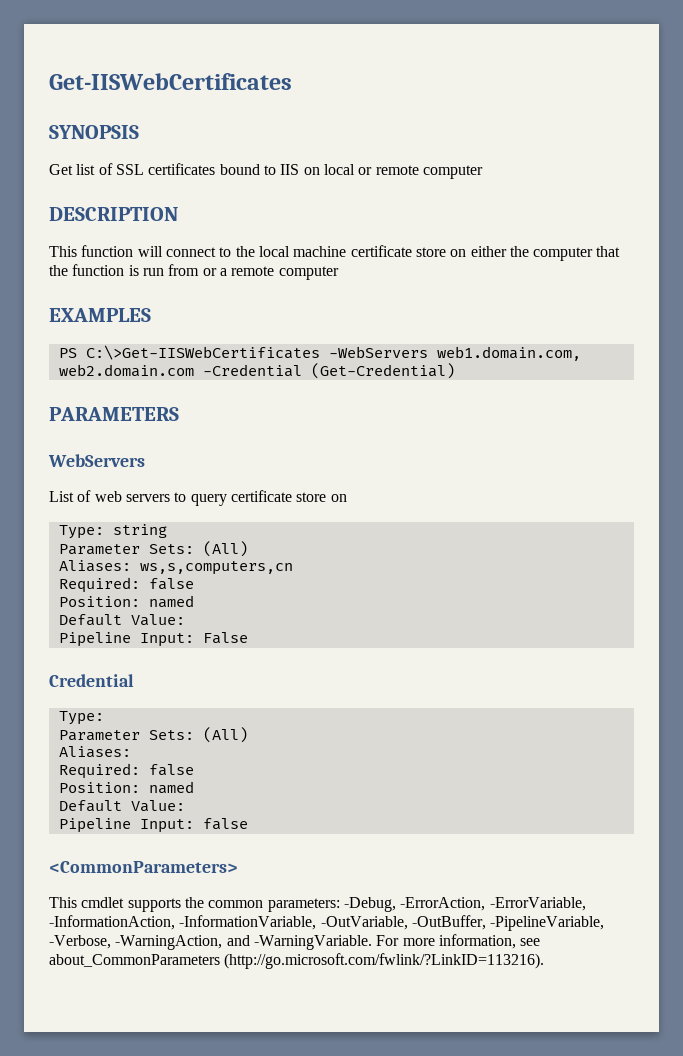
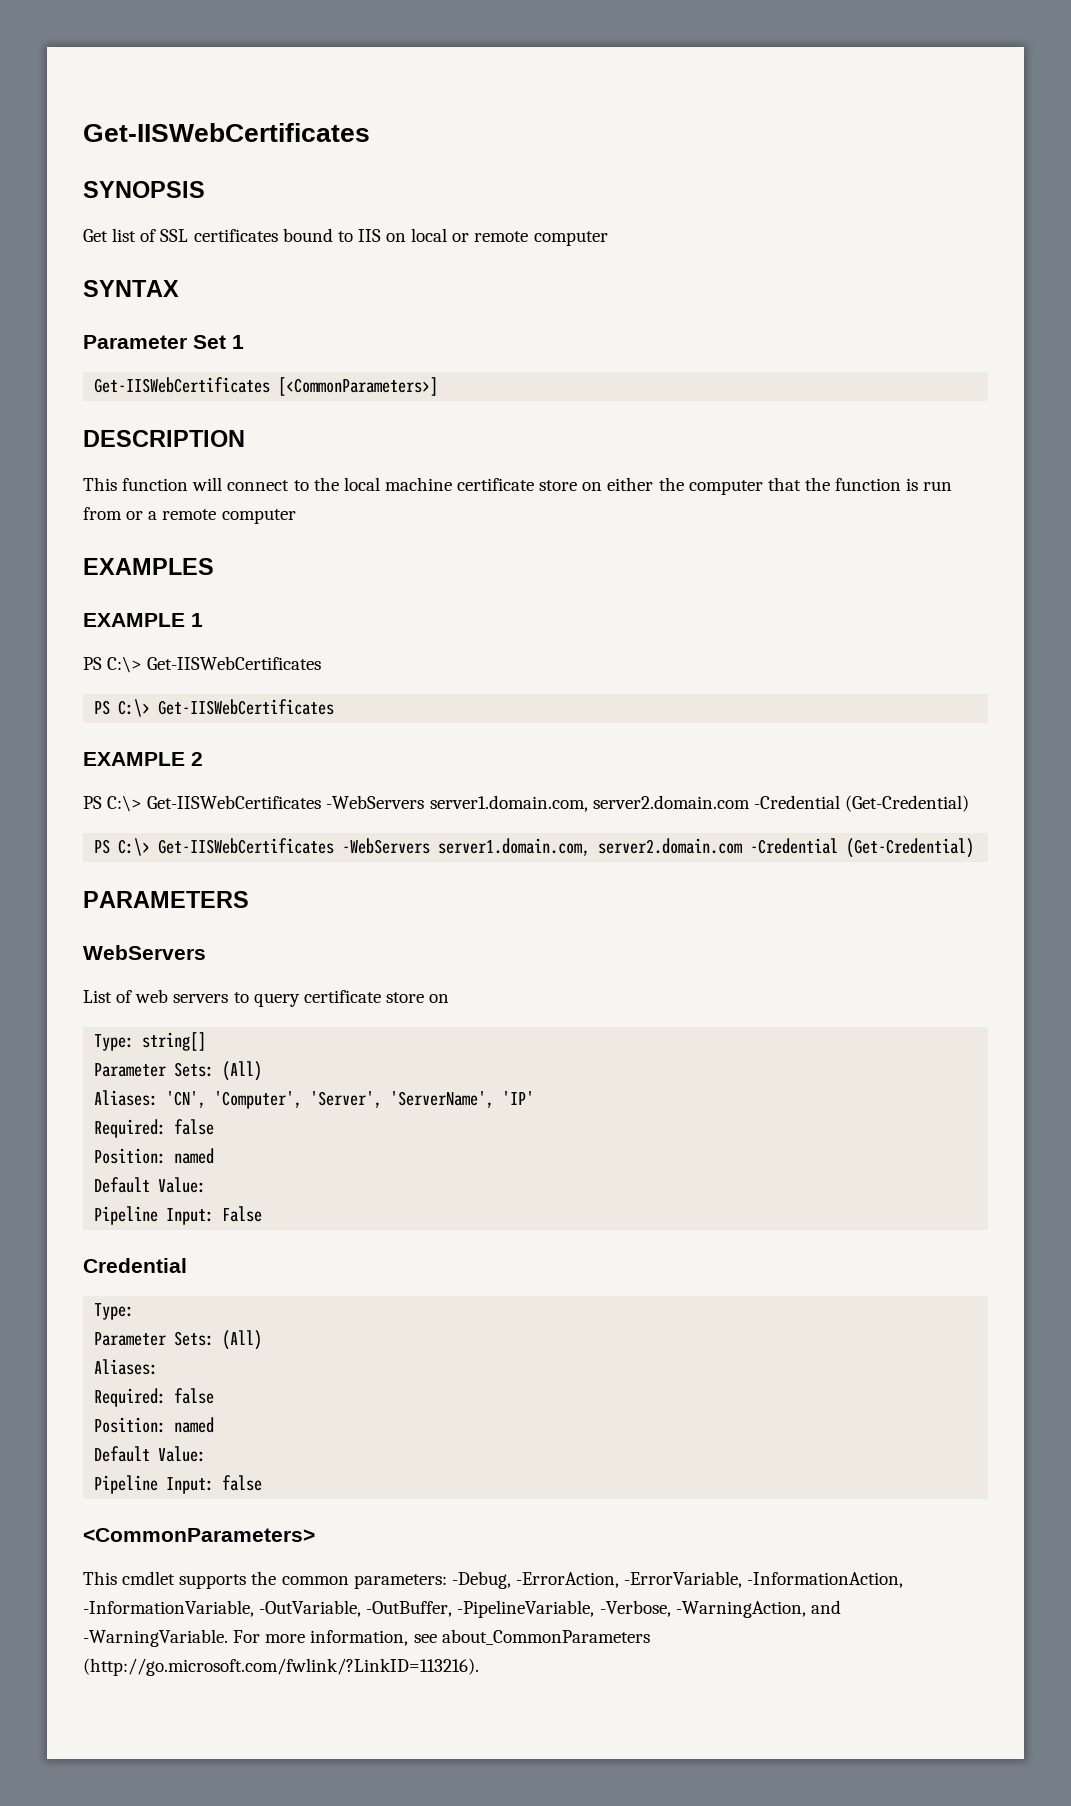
(483, 172) none -> [83,280,179,297] [83,335,244,349] [94,377,439,396] // SYNTAX // Parameter Set 1 // Get-IISWebCertificates [<CommonParameters>]
[58,345,581,361] [58,364,194,377] // PS C:\>Get-IISWebCertificates -WebServers web1.domain.com, web2.domain.com -> [83,613,203,627] [83,656,322,673] [94,699,335,717] [83,752,203,766] [83,795,969,812] [94,838,743,856] // EXAMPLE 1 // PS C:\> Get-IISWebCertificates // PS C:\> Get-IISWebCertificates // EXAMPLE 2 // PS C:\> Get-IISWebCertificates -WebServers server1.domain.com, server2.domain.com -Credential (Get-Credential) // PS C:\> Get-IISWebCertificates -WebServers server1.domain.com, server2.domain.com
[112,524,167,538] [58,541,248,557] [58,560,293,575] string // Parameter Sets: (All) // Aliases: ws,s,computers,cn -> [142,1032,207,1051] [94,1061,263,1081] [94,1090,535,1109] string[] // Parameter Sets: (All) // Aliases: 'CN', 'Computer', 'Server', 'ServerName', 'IP'

